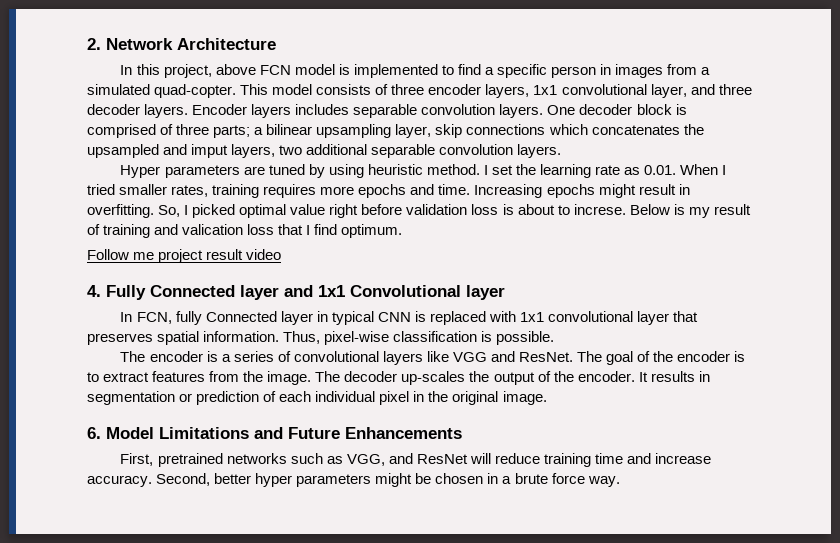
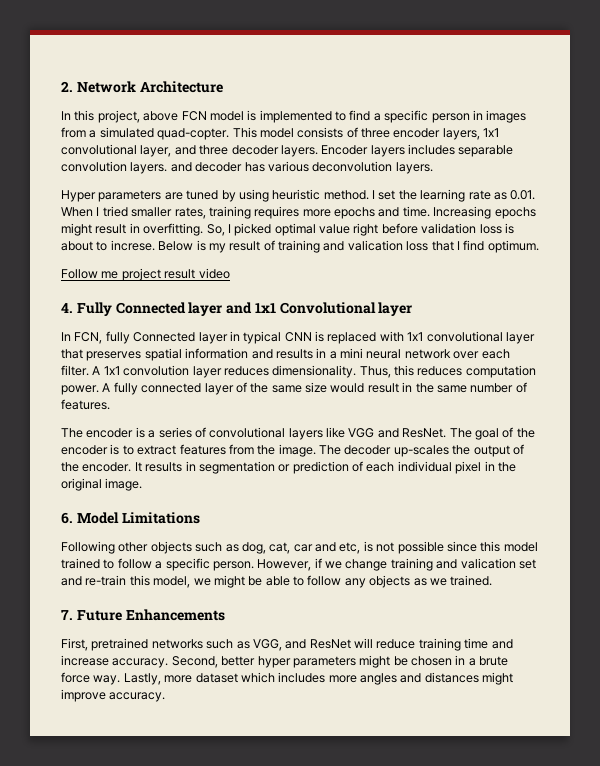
[547,104,687,115] [87,124,704,138] [87,144,514,158] One decoder block is comprised of three parts; a bilinear upsampling layer, skip connections which concatenates the upsampled and imput layers, two additional separable convolution -> [170,161,393,172] and decoder has various deconvolution
[203,331,555,345] information. Thus, pixel-wise classification is possible. -> [185,348,510,359] [61,365,536,378] [61,382,527,395] [61,399,110,410] information and results in a mini neural network over each filter. A 1x1 convolution layer reduces dimensionality. Thus, this reduces computation power. A fully connected layer of the same size would result in the same number of features.
[254,427,283,439] and -> [61,541,538,554] [61,558,536,571] [61,575,493,588] [61,610,73,620] // Following other objects such as dog, cat, car and etc, is not possible since this model trained to follow a specific person. However, if we change training and valication set and re-train this model, we might be able to follow any objects as we trained. // 7.
(620, 481) none -> [123,672,514,685] [61,689,166,702] Lastly, more dataset which includes more angles and distances might improve accuracy.

